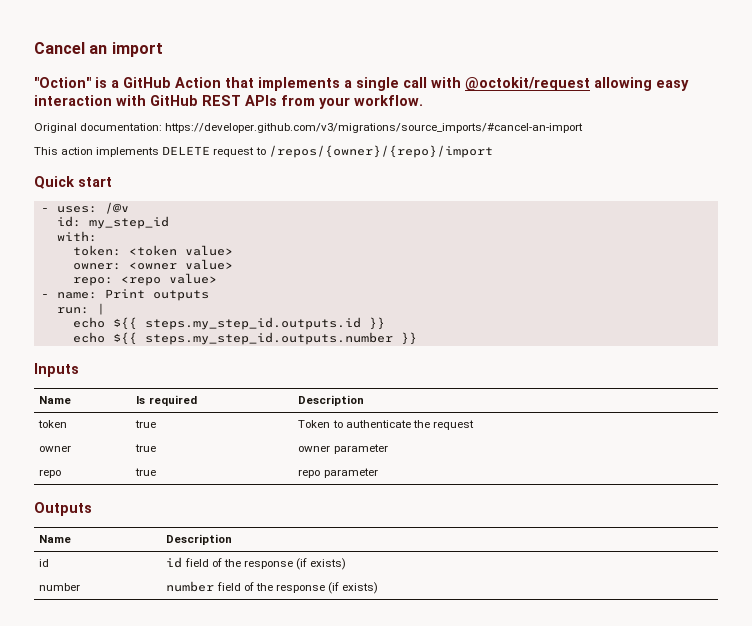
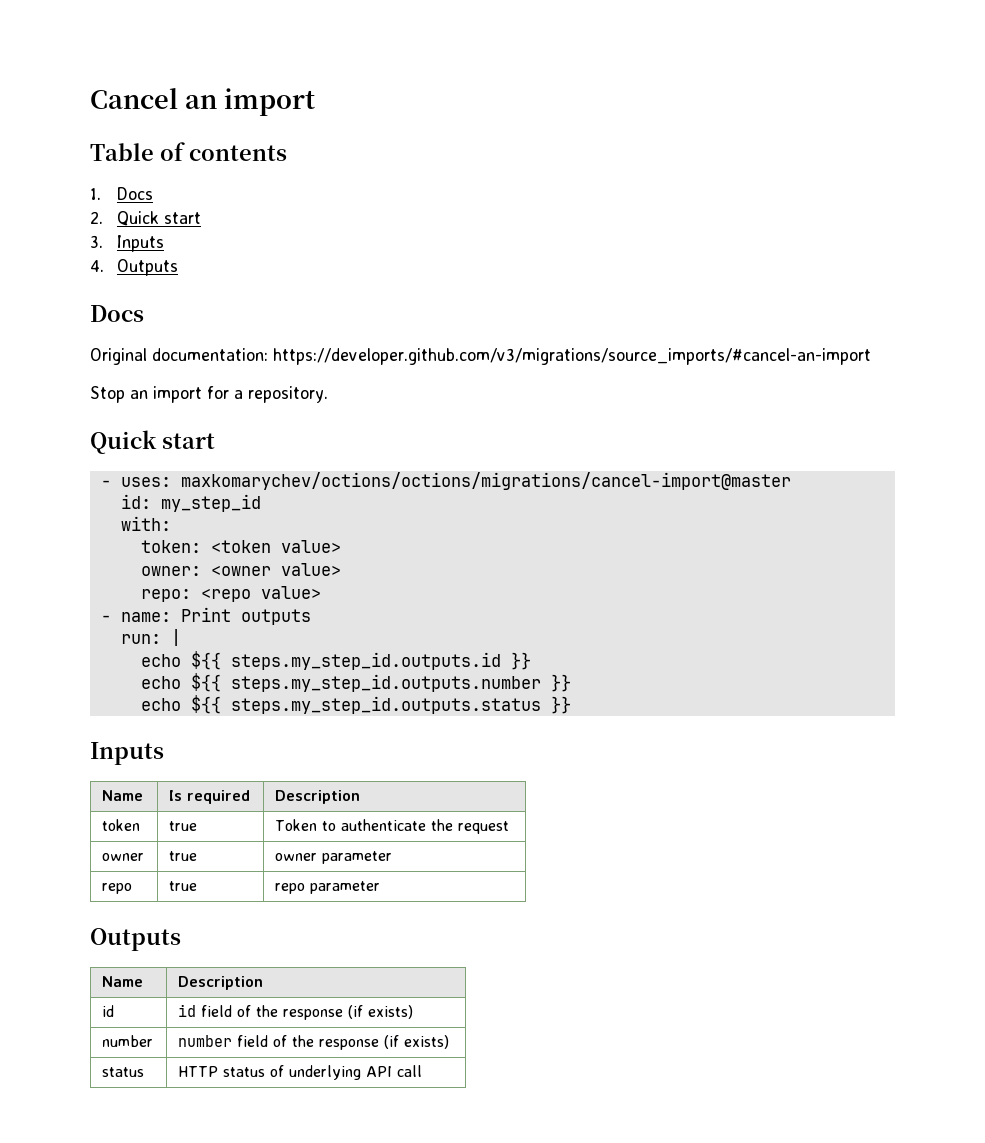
[34,77,689,91] [34,95,423,109] [34,123,584,133] [34,145,493,158] "Oction" is a GitHub Action that implements a single call with @octokit/request allowing easy interaction with GitHub REST APIs from your workflow. // Original documentation: https://developer.github.com/v3/migrations/source_imports/#cancel-an-import // This action implements DELETE request to /repos/{owner}/{repo}/import -> [90,142,287,161] [90,187,153,200] [90,211,201,226] [90,235,164,252] [90,259,178,276] [90,305,144,322] [90,348,871,365] [90,386,328,403] Table of contents // 1. Docs // 2. Quick start // 3. Inputs // 4. Outputs // Docs // Original documentation: https://developer.github.com/v3/migrations/source_imports/#cancel-an-import // Stop an import for a repository.
[104,202,129,214] /@v -> [180,472,791,490] maxkomarychev/octions/octions/migrations/cancel-import@master
(417, 338) none -> [140,695,571,714] // echo ${{ steps.my_step_id.outputs.status }}
(379, 588) none -> [102,1067,145,1077] [178,1065,423,1080] // status | HTTP status of underlying API call

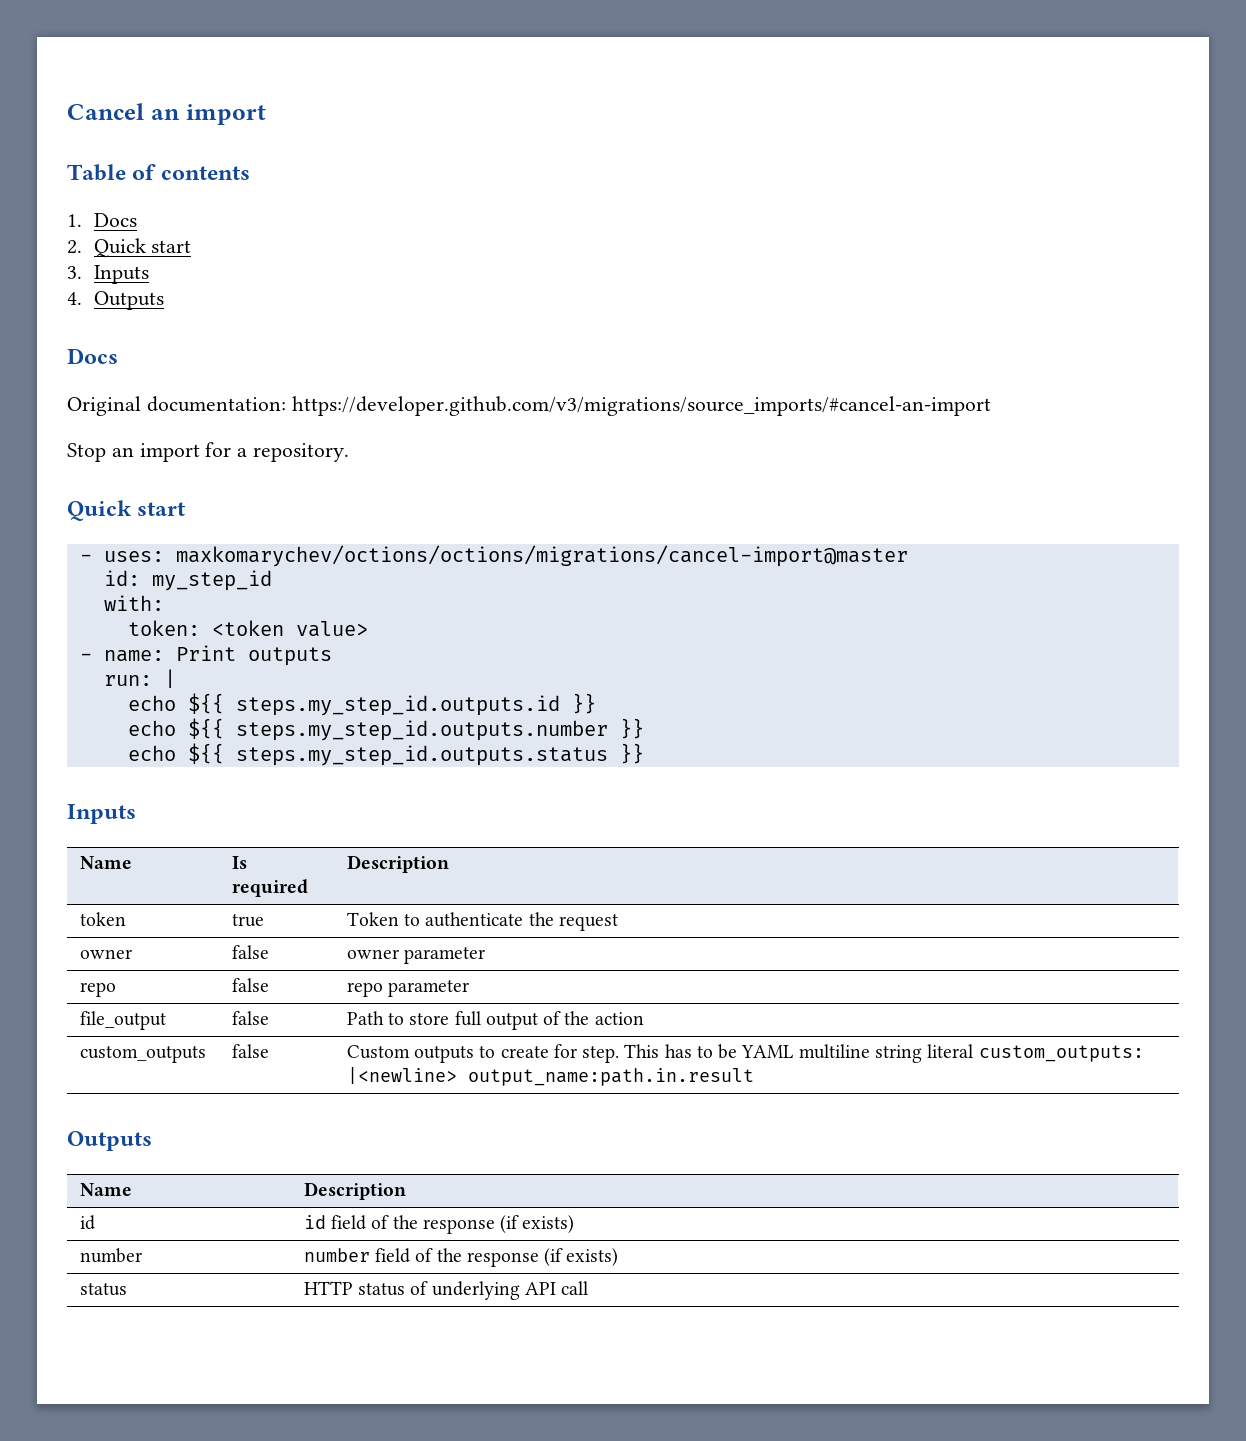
[140,563,341,576] [140,586,321,602] // owner: <owner value> // repo: <repo value> -> (368, 629) none
[169,851,198,861] true -> [231,945,269,959] false
[169,881,198,891] true -> [231,978,269,992] false
(381, 887) none -> [79,1011,166,1030] [231,1011,269,1025] [346,1011,644,1030] [79,1046,206,1063] [231,1044,269,1058] [346,1044,1144,1063] [346,1067,754,1086] // file_output | false | Path to store full output of the action // custom_outputs | false | Custom outputs to create for step. This has to be YAML multiline string literal custom_outputs: |<newline> output_name:path.in.result

